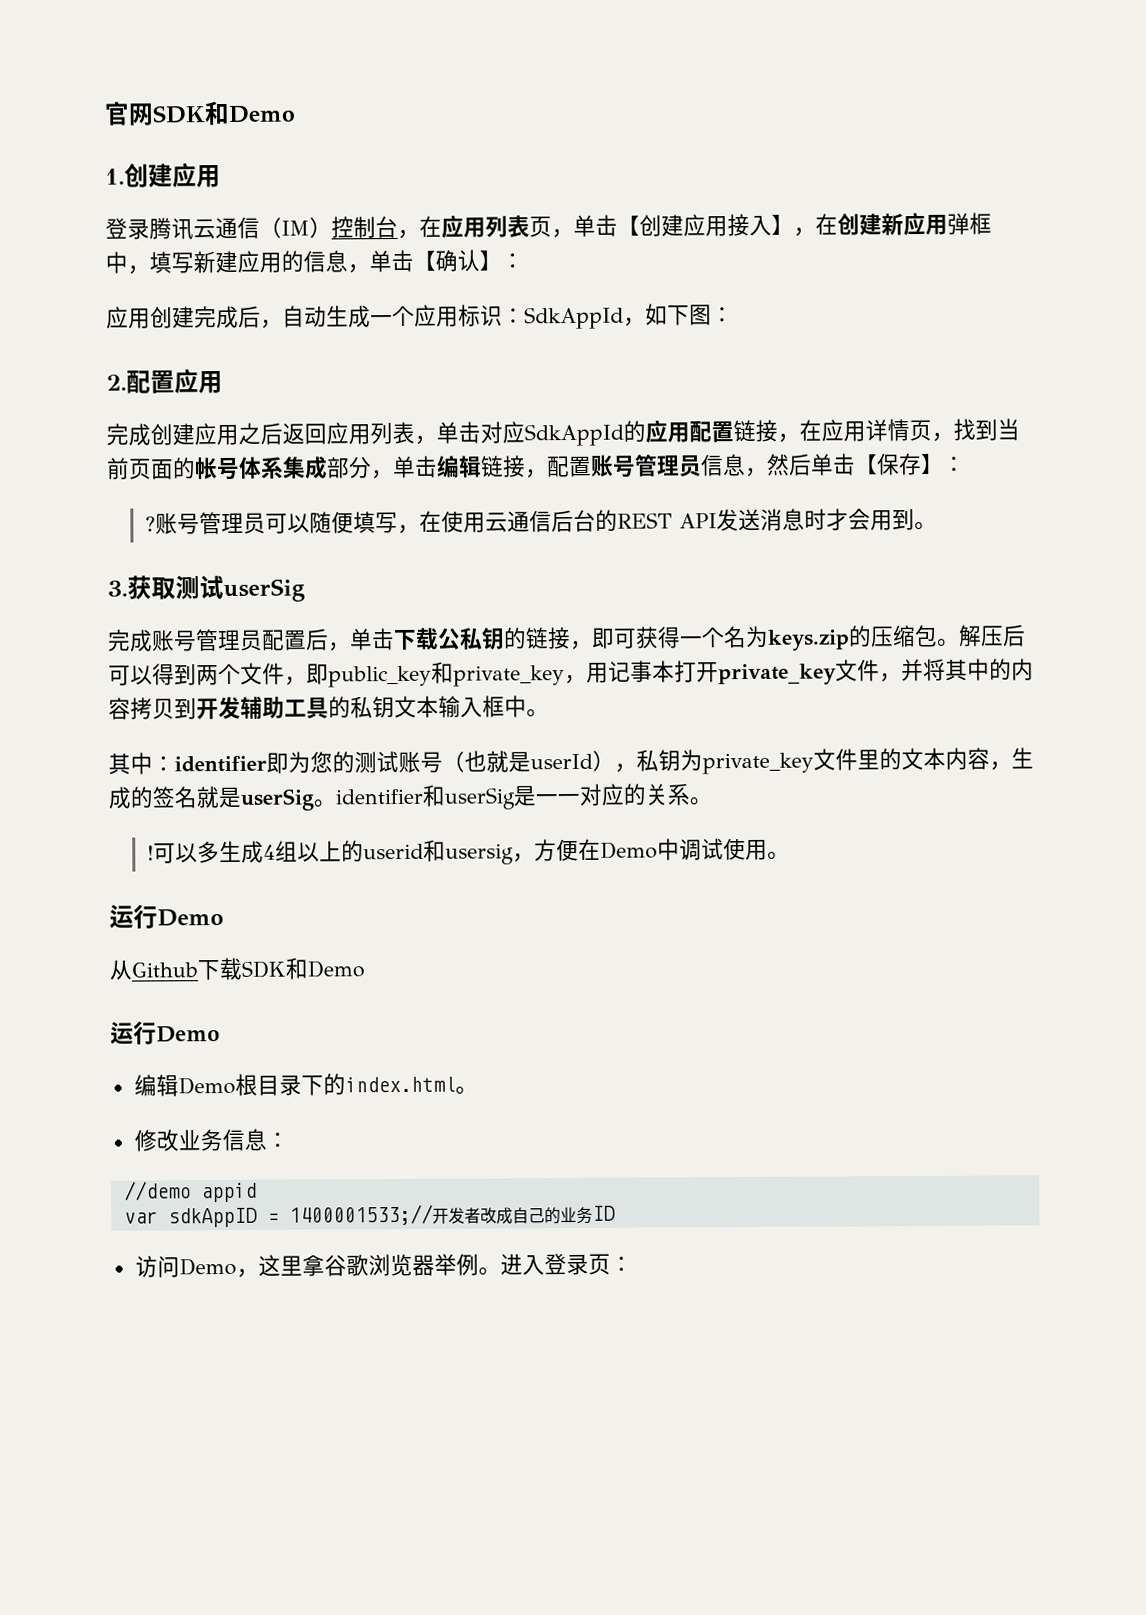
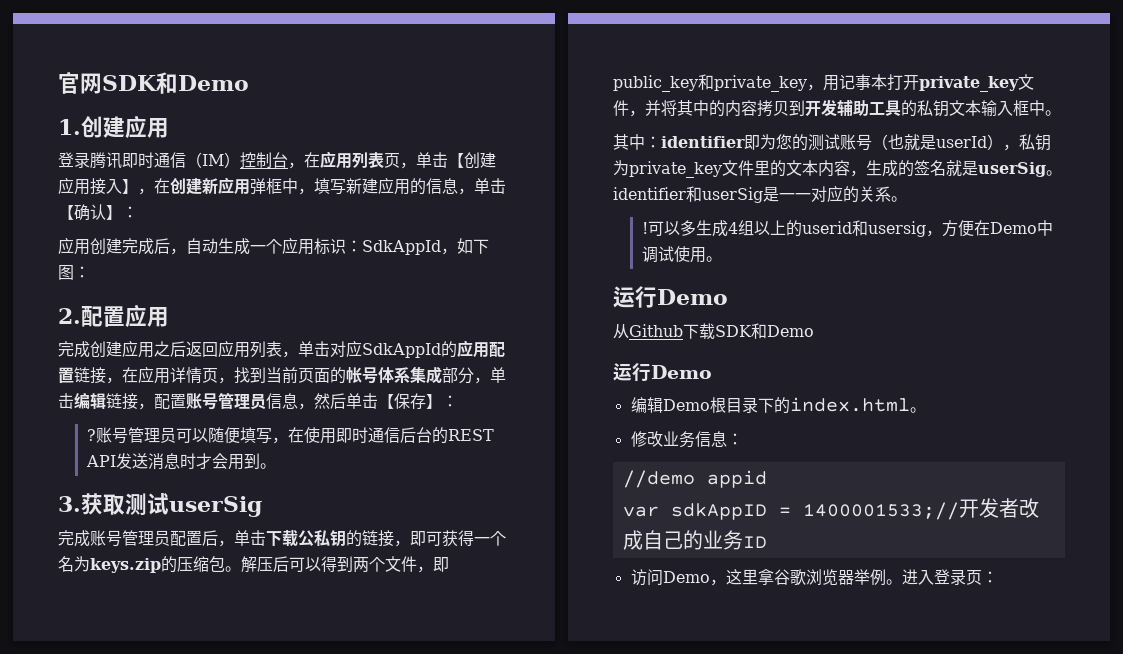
[193,219,216,240] 云 -> [122,152,154,168] 即时
[485,512,509,533] 云 -> [335,427,368,443] 即时

